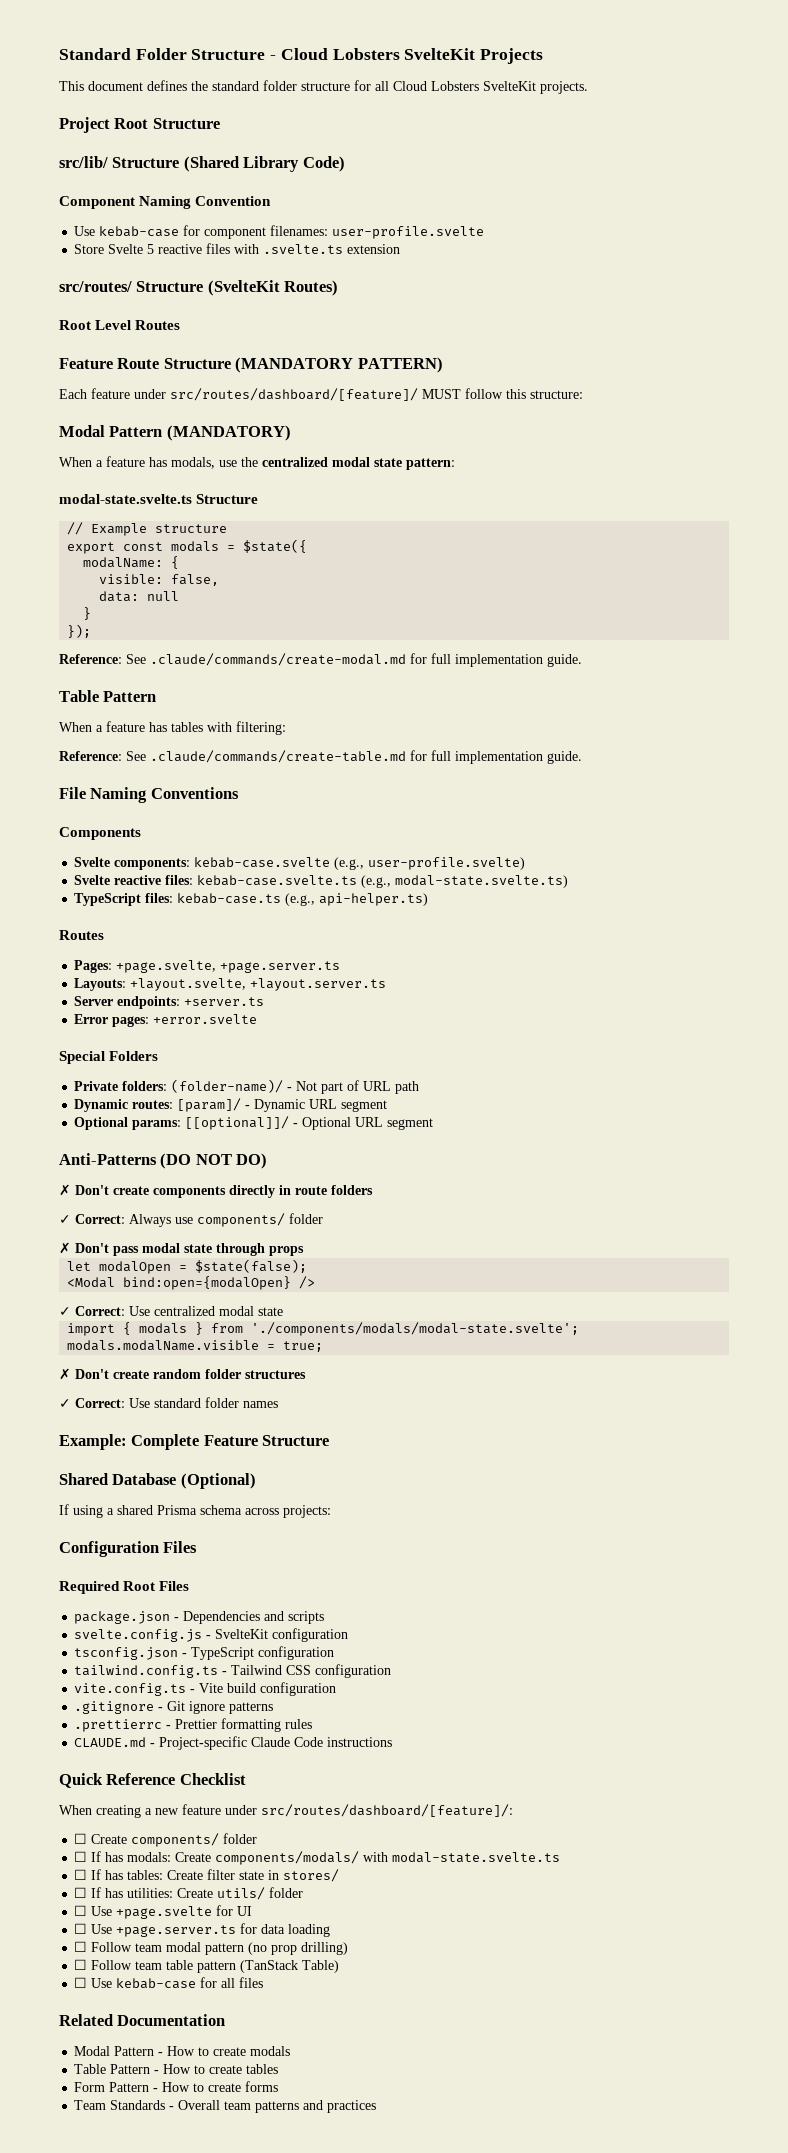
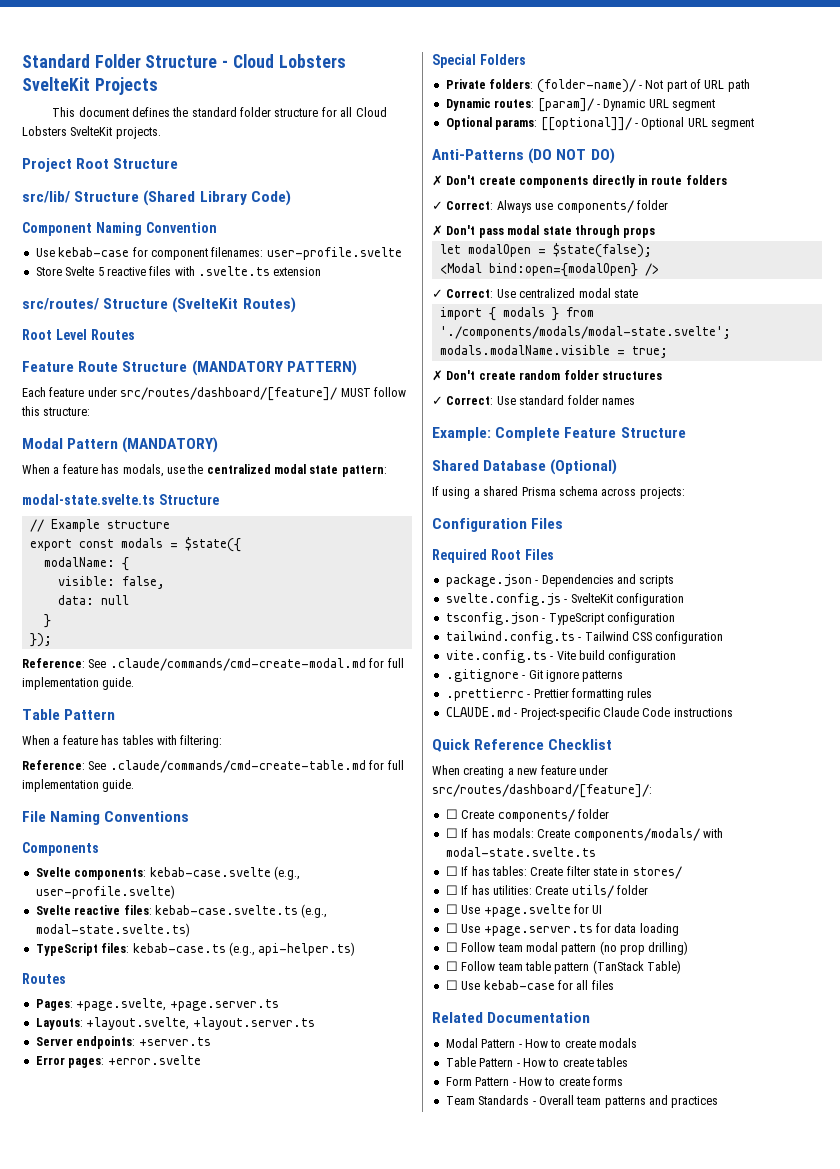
[150,653,406,666] .claude/commands/create-modal.md -> [109,658,366,671] .claude/commands/cmd-create-modal.md
[150,750,406,763] .claude/commands/create-table.md -> [109,760,366,773] .claude/commands/cmd-create-table.md

